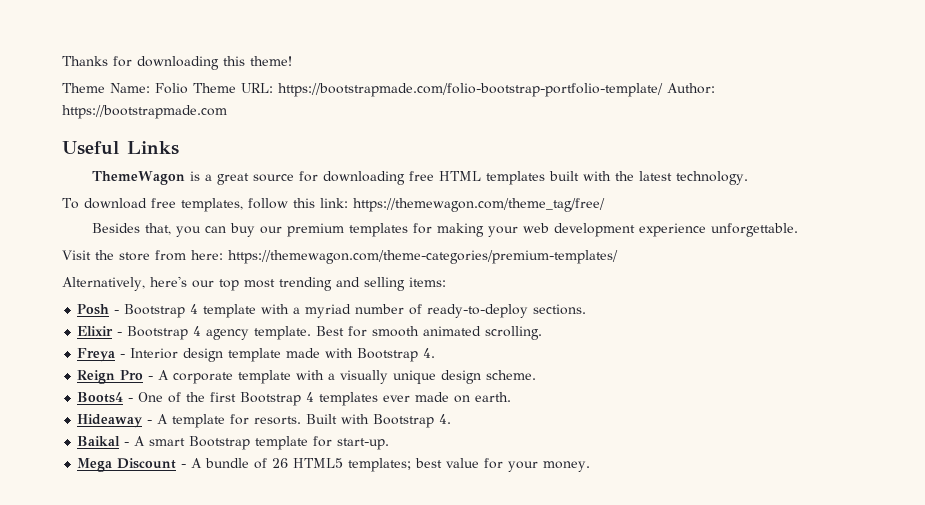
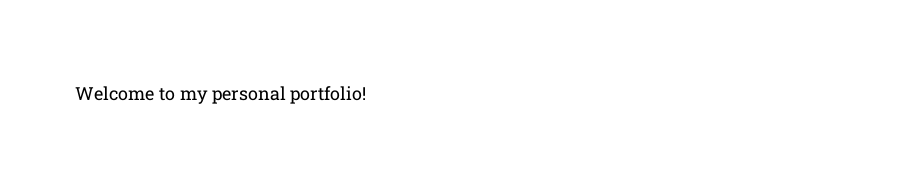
[62,56,292,70] [62,83,715,97] [62,105,227,119] [62,141,179,155] [92,171,748,185] [62,198,605,212] [92,223,799,237] [62,250,618,264] [62,276,446,291] [77,304,587,318] [77,326,543,340] [77,348,436,362] [77,370,537,384] [77,392,512,406] [77,414,452,428] [77,436,390,450] [77,458,591,472] Thanks for downloading this theme! // Theme Name: Folio Theme URL: https://bootstrapmade.com/folio-bootstrap-portfolio-template/ Author: https://bootstrapmade.com // Useful Links // ThemeWagon is a great source for downloading free HTML templates built with the latest technology. // To download free templates, follow this link: https://themewagon.com/theme_tag/free/ // Besides that, you can buy our premium templates for making your web development experience unforgettable. // Visit the store from here: https://themewagon.com/theme-categories/premium-templates/ // Alternatively, here's our top most trending and selling items: // Posh - Bootstrap 4 template with a myriad number of ready-to-deploy sections. // Elixir - Bootstrap 4 agency template. Best for smooth animated scrolling. // Freya - Interior design template made with Bootstrap 4. // Reign Pro - A corporate template with a visually unique design scheme. // Boots4 - One of the first Bootstrap 4 templates ever made on earth. // Hideaway - A template for resorts. Built with Bootstrap 4. // Baikal - A smart Bootstrap template for start-up. // Mega Discount - A bundle of 26 HTML5 templates; best value for your money. -> [75,86,367,104] Welcome to my personal portfolio!

